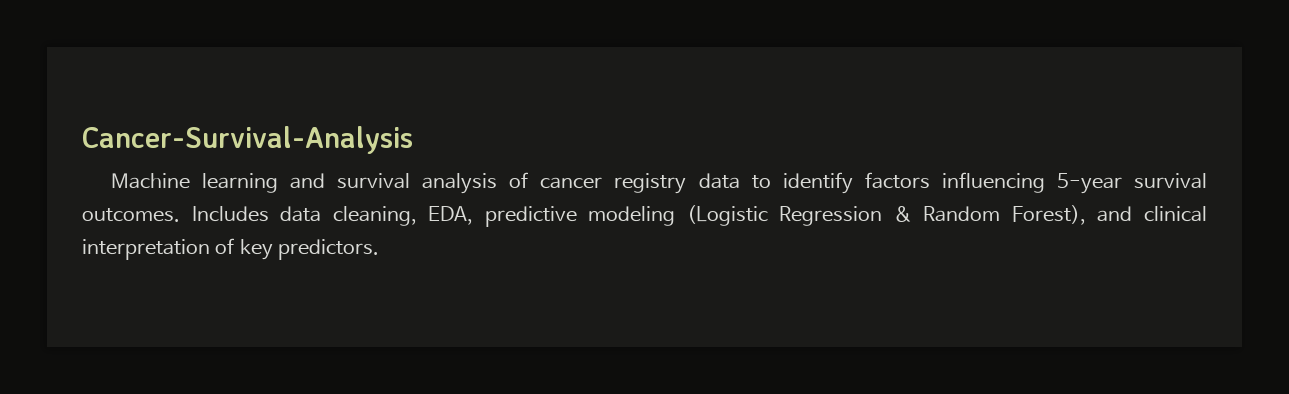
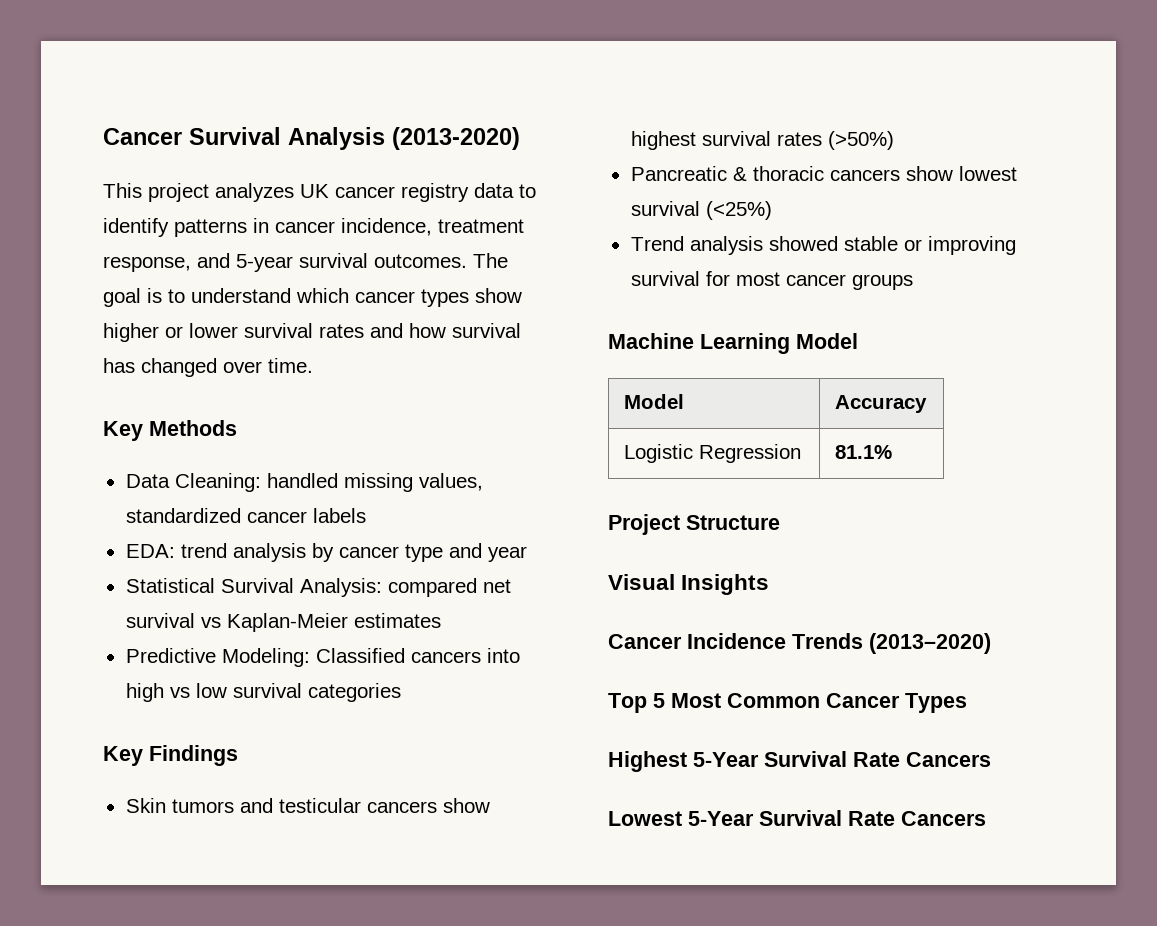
[82,126,413,154] [110,172,529,194] Cancer-Survival-Analysis // Machine learning and survival analysis of -> [103,127,520,150] [103,183,329,202] Cancer Survival Analysis (2013-2020) // This project analyzes UK
[864,172,1208,194] [82,205,1207,227] [82,238,379,260] factors influencing 5-year survival outcomes. Includes data cleaning, EDA, predictive modeling (Logistic Regression & Random Forest), and clinical interpretation of key predictors. -> [174,218,524,237] [103,253,508,272] [103,288,522,307] [103,323,521,342] [103,358,313,377] [103,420,237,441] [125,473,483,492] [125,508,366,523] [125,543,527,562] [125,578,511,597] [125,613,441,632] [125,648,520,667] [125,683,401,702] [103,745,238,766] [125,798,490,813] [630,131,894,150] [630,166,1017,181] [630,201,772,220] [630,236,1016,255] [630,271,913,290] [608,333,858,354] [623,394,684,409] [834,395,927,413] [623,444,801,463] [834,445,892,459] [608,514,780,535] [608,574,770,595] [608,633,991,654] [608,693,967,713] [608,751,991,772] [608,810,986,826] patterns in cancer incidence, treatment response, and 5-year survival outcomes. The goal is to understand which cancer types show higher or lower survival rates and how survival has changed over time. // Key Methods // Data Cleaning: handled missing values, standardized cancer labels // EDA: trend analysis by cancer type and year // Statistical Survival Analysis: compared net survival vs Kaplan-Meier estimates // Predictive Modeling: Classified cancers into high vs low survival categories // Key Findings // Skin tumors and testicular cancers show highest survival rates (>50%) // Pancreatic & thoracic cancers show lowest survival (<25%) // Trend analysis showed stable or improving survival for most cancer groups // Machine Learning Model // Model | Accuracy // Logistic Regression | 81.1% // Project Structure // Visual Insights // Cancer Incidence Trends (2013–2020) // Top 5 Most Common Cancer Types // Highest 5-Year Survival Rate Cancers // Lowest 5-Year Survival Rate Cancers

